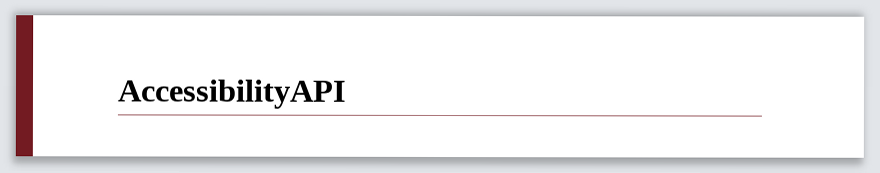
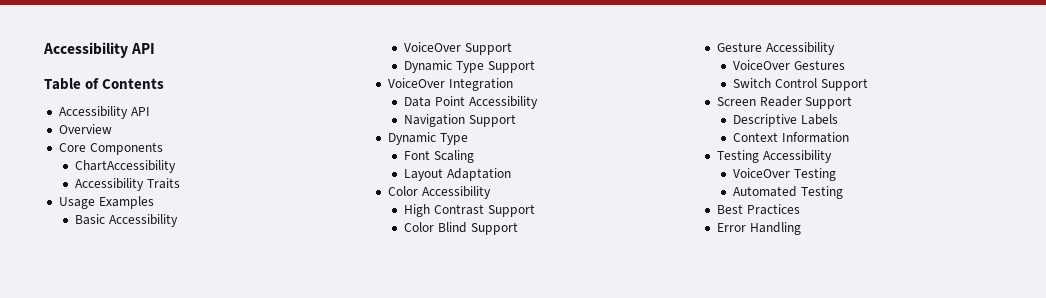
[117,79,347,109] AccessibilityAPI -> [43,42,156,58] [44,78,165,90] [58,106,150,119] [58,124,112,134] [58,142,163,155] [75,160,177,173] [75,178,180,191] [58,196,154,209] [75,214,178,227] [404,42,512,55] [404,60,535,73] [387,78,513,91] [404,96,538,109] [404,114,516,127] [387,132,468,145] [404,150,474,163] [404,168,511,181] [387,186,491,199] [404,204,535,217] [404,222,518,235] [716,42,835,55] [733,60,845,70] [733,78,868,91] [716,96,853,109] [733,114,838,127] [733,132,849,143] [716,150,832,163] [733,168,836,181] [733,186,843,199] [716,204,800,215] [716,222,801,235] Accessibility API // Table of Contents // Accessibility API // Overview // Core Components // ChartAccessibility // Accessibility Traits // Usage Examples // Basic Accessibility // VoiceOver Support // Dynamic Type Support // VoiceOver Integration // Data Point Accessibility // Navigation Support // Dynamic Type // Font Scaling // Layout Adaptation // Color Accessibility // High Contrast Support // Color Blind Support // Gesture Accessibility // VoiceOver Gestures // Switch Control Support // Screen Reader Support // Descriptive Labels // Context Information // Testing Accessibility // VoiceOver Testing // Automated Testing // Best Practices // Error Handling

